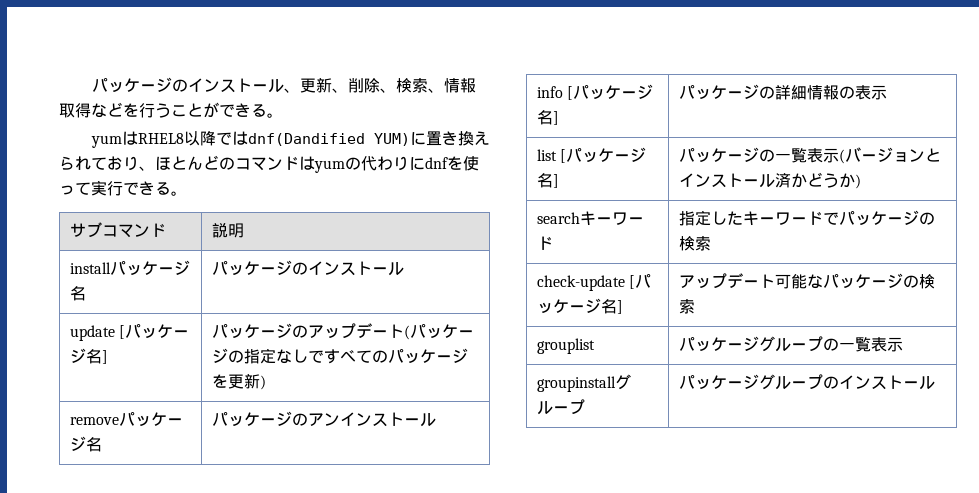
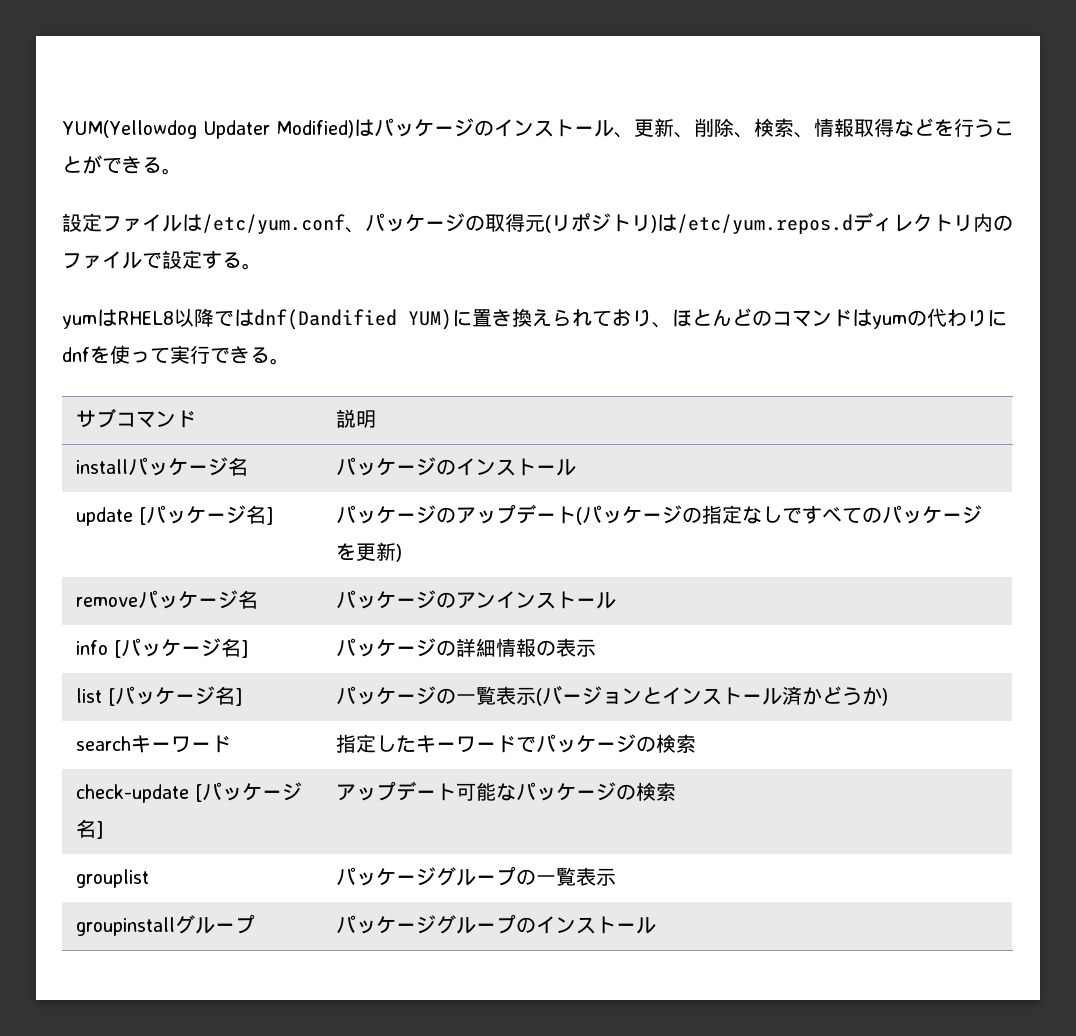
(92, 85) none -> [62,119,374,139] YUM(Yellowdog Updater Modified)は
(283, 115) none -> [62,212,1013,234] [62,250,262,270] // 設定ファイルは/etc/yum.conf、パッケージの取得元(リポジトリ)は/etc/yum.repos.dディレクトリ内のファイルで設定する。

